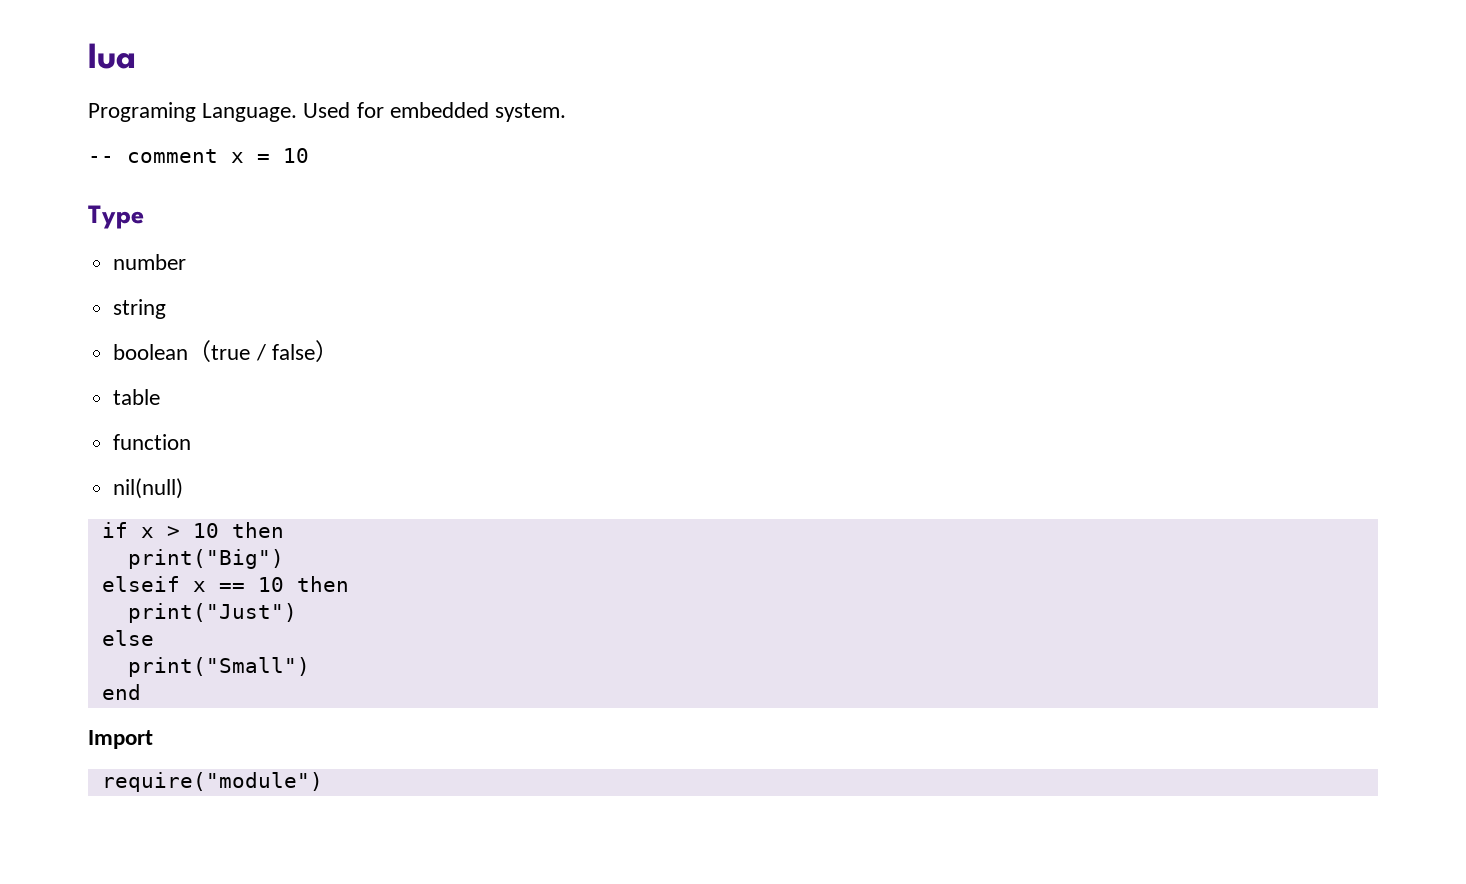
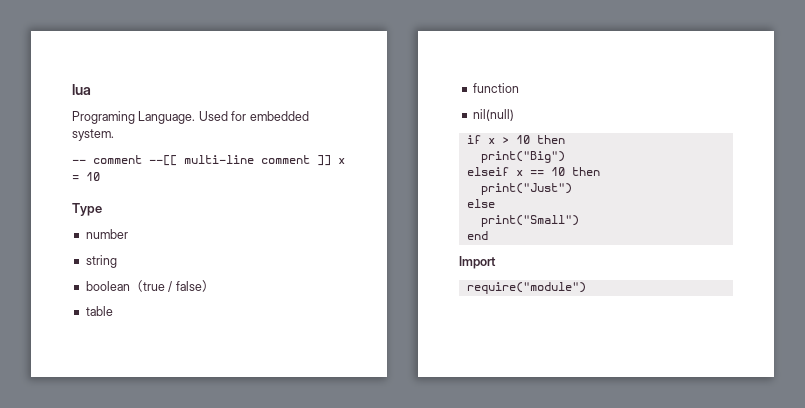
(218, 156) none -> [149,155,331,166] --[[ multi-line comment ]]

